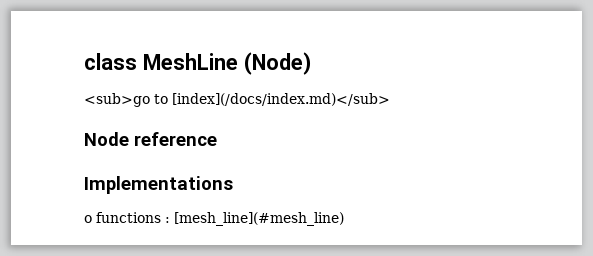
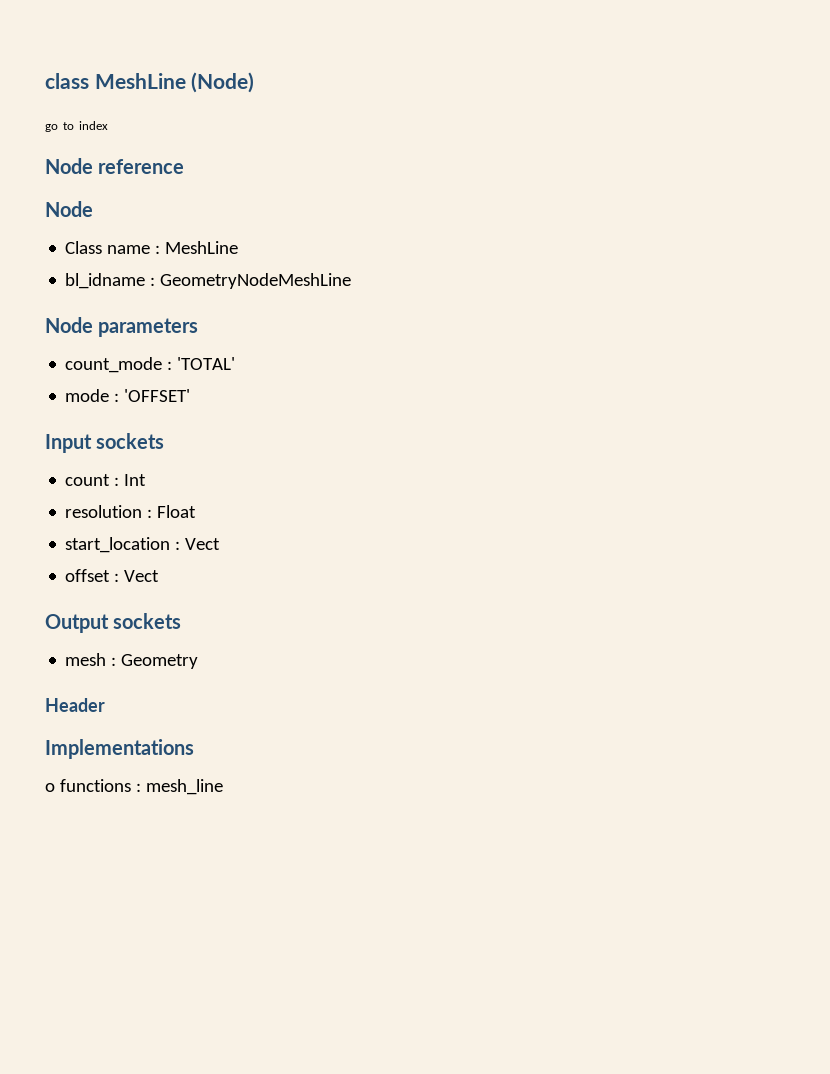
[84,93,390,107] <sub>go to [index](/docs/index.md)</sub> -> [45,121,108,132] go to index
(217, 139) none -> [45,201,93,217] [65,241,239,254] [65,273,352,289] [45,317,199,337] [65,357,236,373] [65,389,191,402] [45,433,165,453] [65,474,147,486] [65,505,197,518] [65,537,221,553] [65,569,160,582] [45,613,182,633] [65,653,199,669] [45,698,105,712] // Node // Class name : MeshLine // bl_idname : GeometryNodeMeshLine // Node parameters // count_mode : 'TOTAL' // mode : 'OFFSET' // Input sockets // count : Int // resolution : Float // start_location : Vect // offset : Vect // Output sockets // mesh : Geometry // Header
[174,212,344,226] [mesh_line](#mesh_line) -> [145,779,223,795] mesh_line

